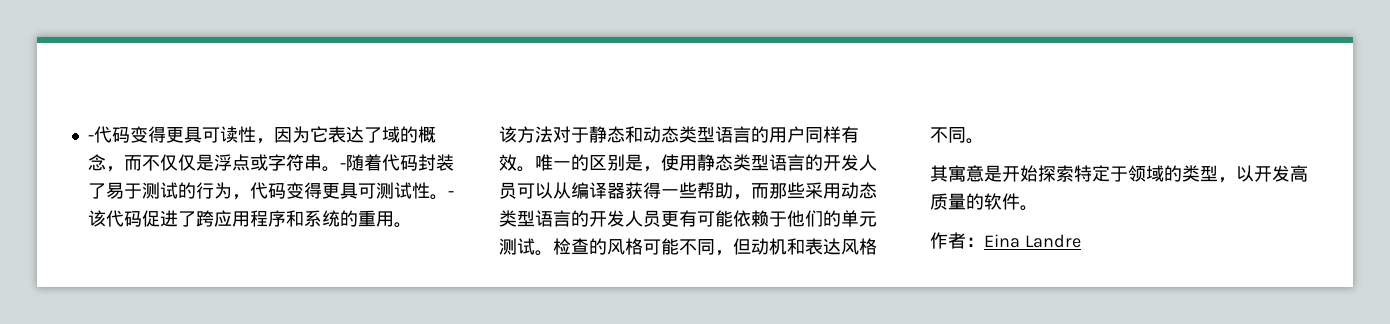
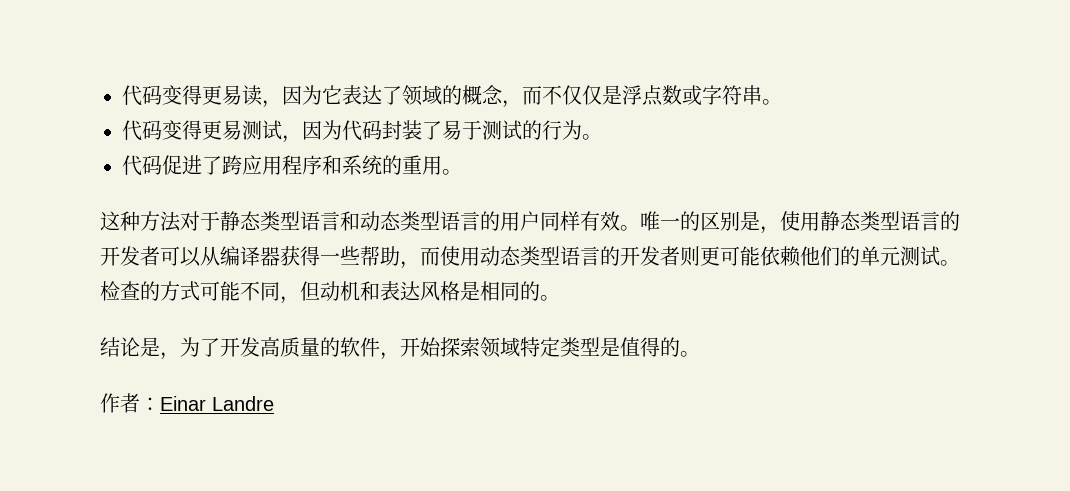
[87,126,256,143] -代码变得更具可读性 -> [122,85,262,106] 代码变得更易读
(382, 135) none -> [402,85,423,106] 领
(250, 162) none -> [662,85,682,105] 数
[339,154,382,171] -随着 -> [122,120,342,143] // 代码变得更易测试，因为
[231,182,454,200] [87,210,106,227] ，代码变得更具可测试性。-该 -> [582,134,602,140] 。 //
[499,126,517,143] 该 -> [100,211,140,231] 这种
(625, 134) none -> [260,211,340,231] 类型语言
[859,154,877,171] [499,182,517,199] 人员 -> [140,246,160,266] 者
[769,182,823,199] 那些采 -> [440,246,460,266] 使
[625,210,697,227] 人员更有 -> [660,246,720,266] 者则更
[769,211,787,227] 于 -> (801, 256) none
[607,238,643,255] 风格 -> [160,281,200,301] 方式
[930,127,984,144] [930,165,1308,183] [930,193,1020,210] 不同。 // 其寓意是开始探索特定于领域的类型，以开发高质量的软件 -> [460,281,560,301] [100,337,680,360] 是相同的。 // 结论是，为了开发高质量的软件，开始探索领域特定类型是值得的
[984,234,1020,248] Eina -> [160,396,206,411] Einar

